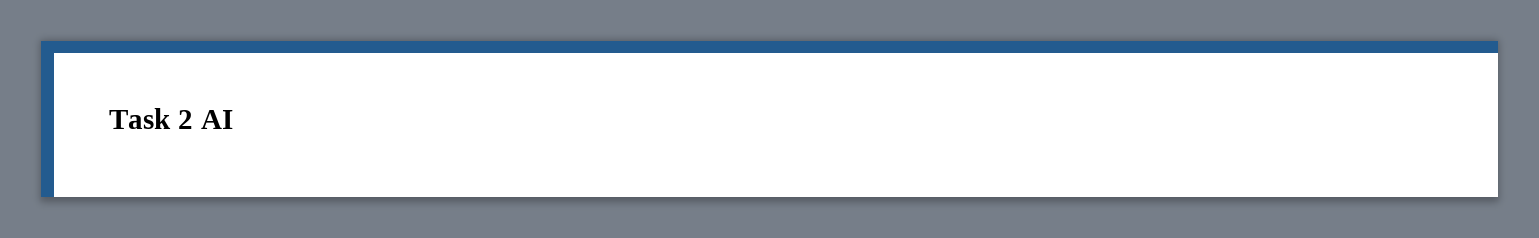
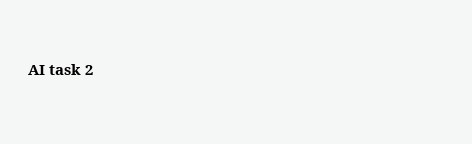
[109,108,233,129] Task 2 AI -> [28,64,94,75] AI task 2

